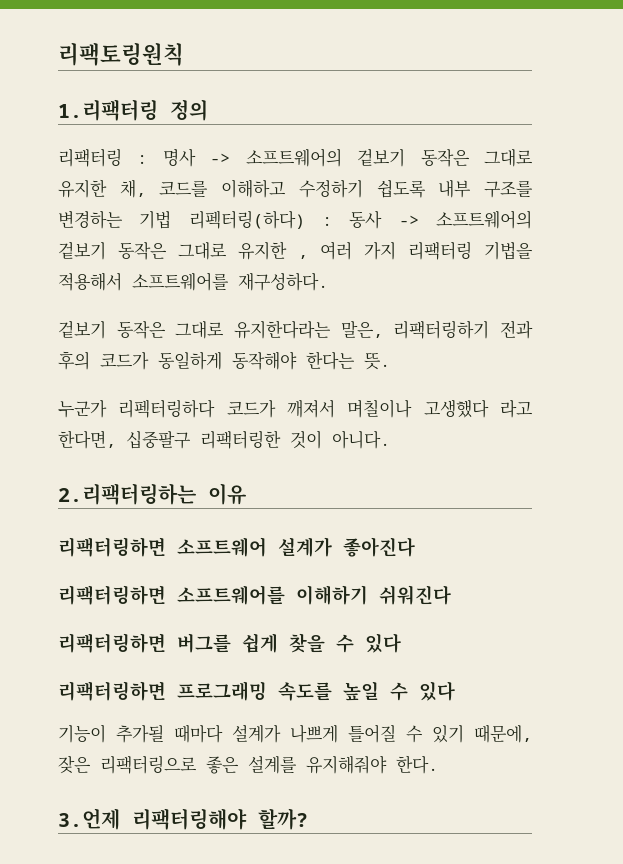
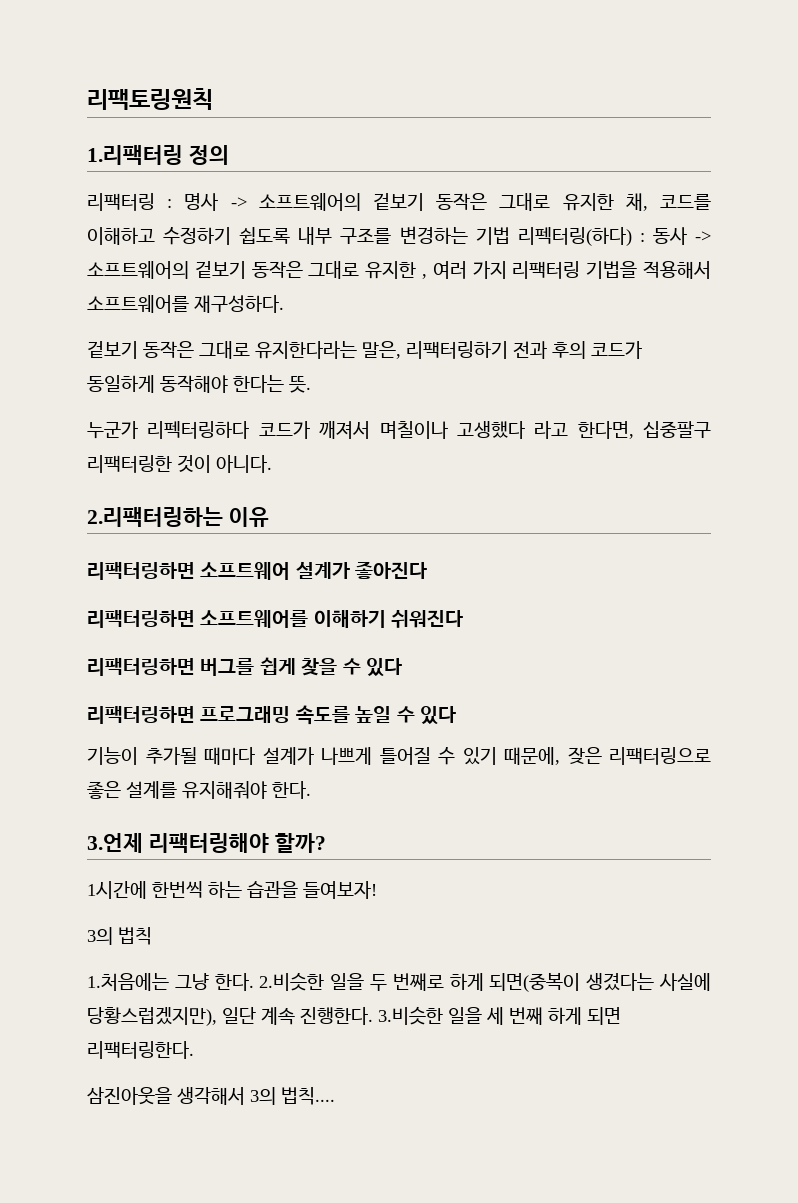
(308, 819) none -> [87,881,377,899] [87,927,152,945] [87,972,711,992] [87,1006,621,1026] [87,1041,194,1059] [87,1087,335,1105] // 1시간에 한번씩 하는 습관을 들여보자! // 3의 법칙 // 1.처음에는 그냥 한다. 2.비슷한 일을 두 번째로 하게 되면(중복이 생겼다는 사실에 당황스럽겠지만), 일단 계속 진행한다. 3.비슷한 일을 세 번째 하게 되면 리팩터링한다. // 삼진아웃을 생각해서 3의 법칙....

